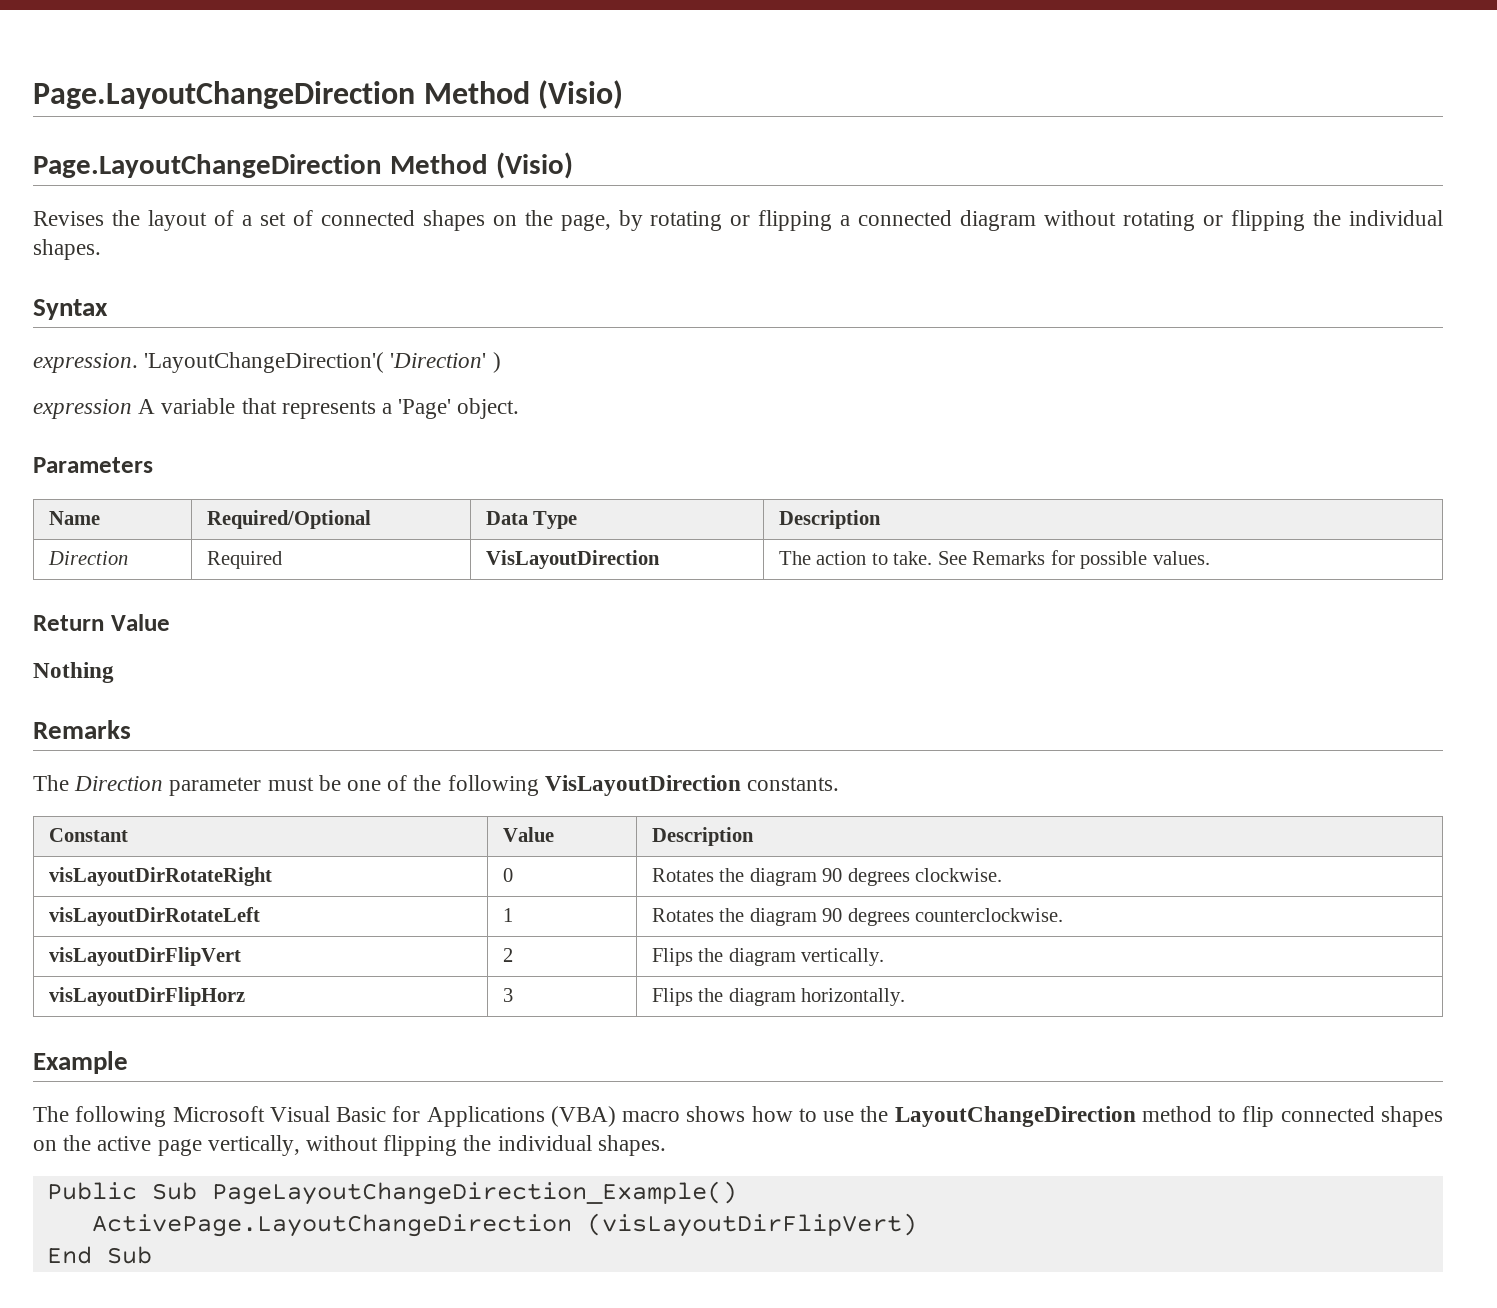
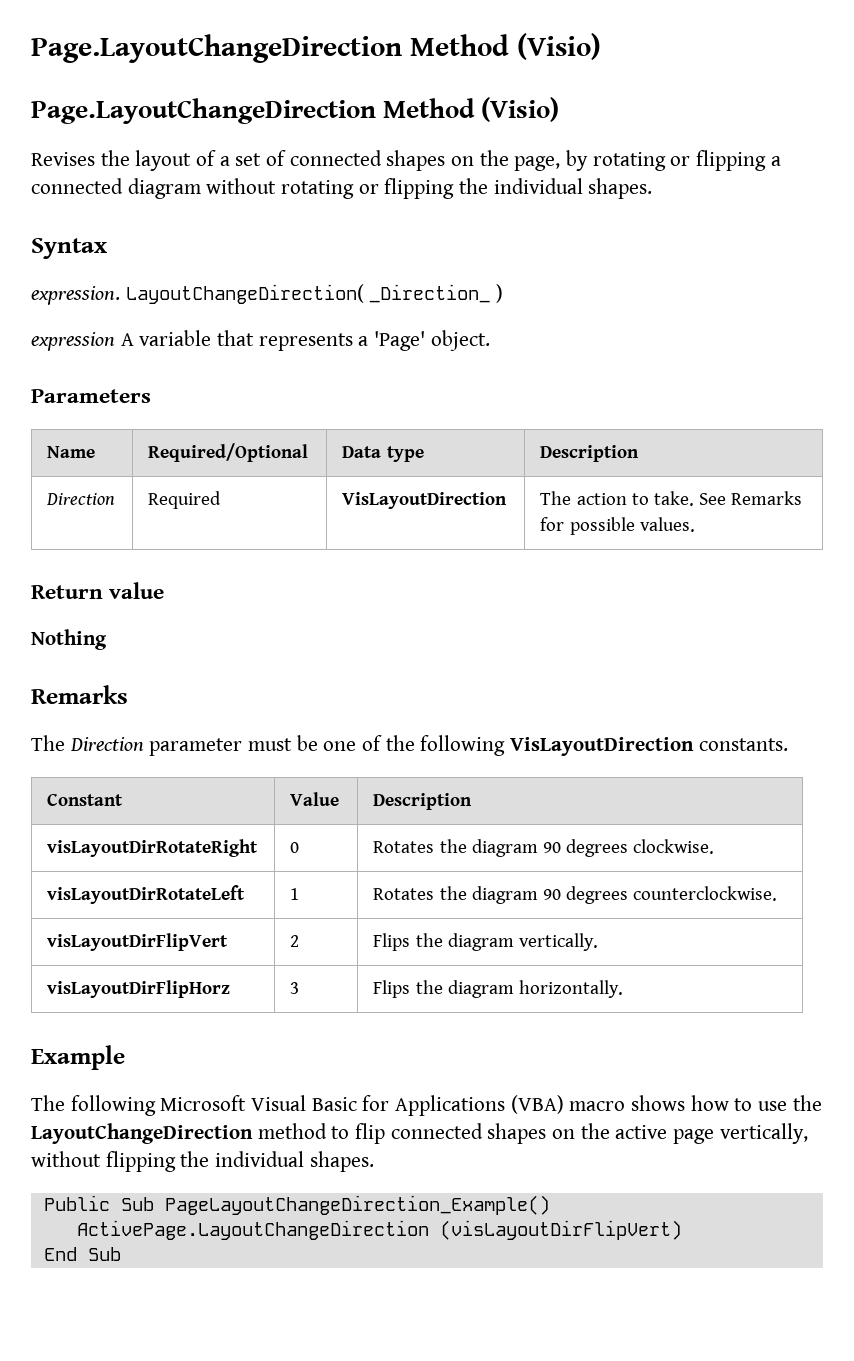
[144,352,487,373] 'LayoutChangeDirection'( 'Direction' -> [125,284,491,304] LayoutChangeDirection( _Direction_
[533,511,578,529] Type -> [386,446,424,462] type
[110,614,170,631] Value -> [109,582,165,599] value

